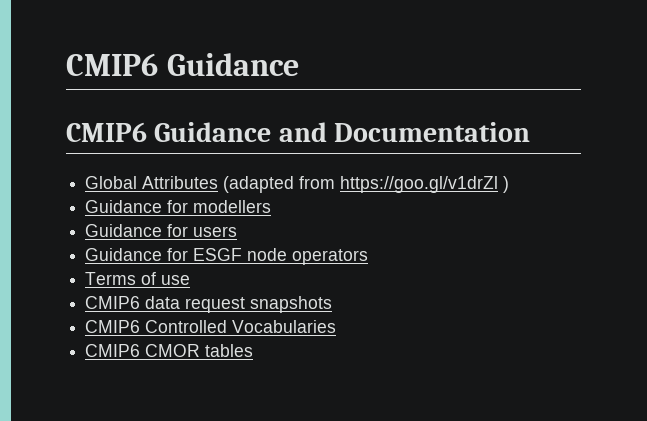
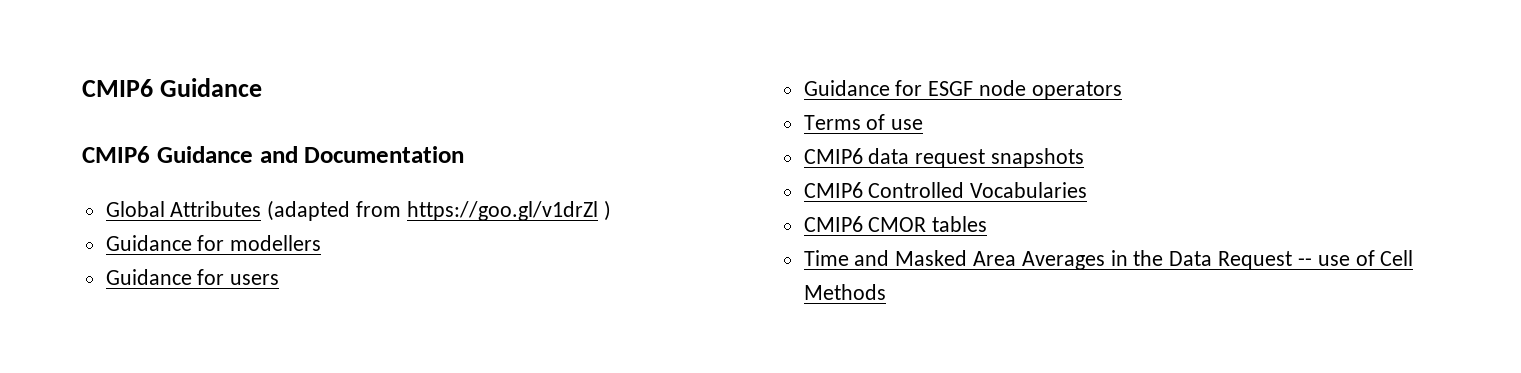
(254, 350) none -> [803,250,1414,270] [803,284,886,300] // Time and Masked Area Averages in the Data Request -- use of Cell Methods

